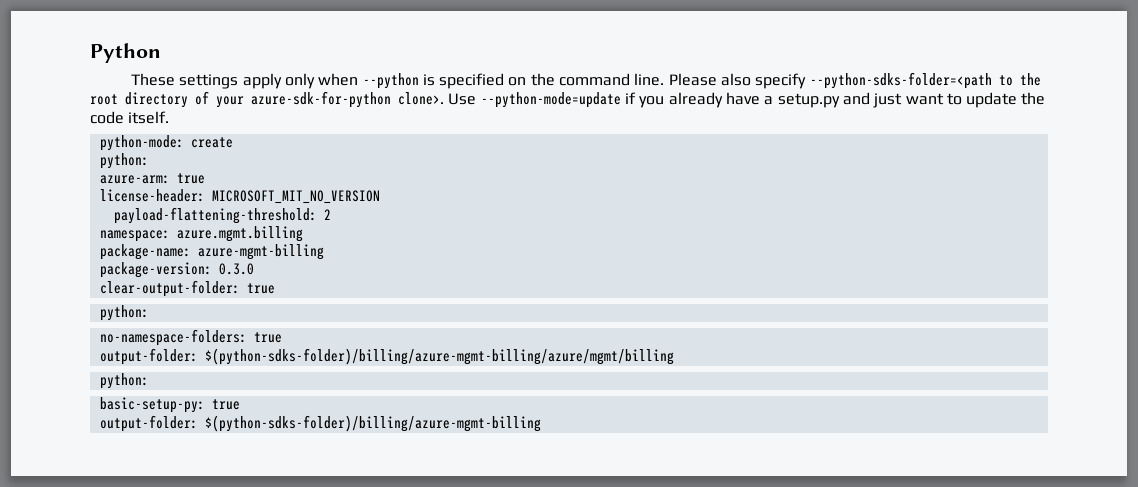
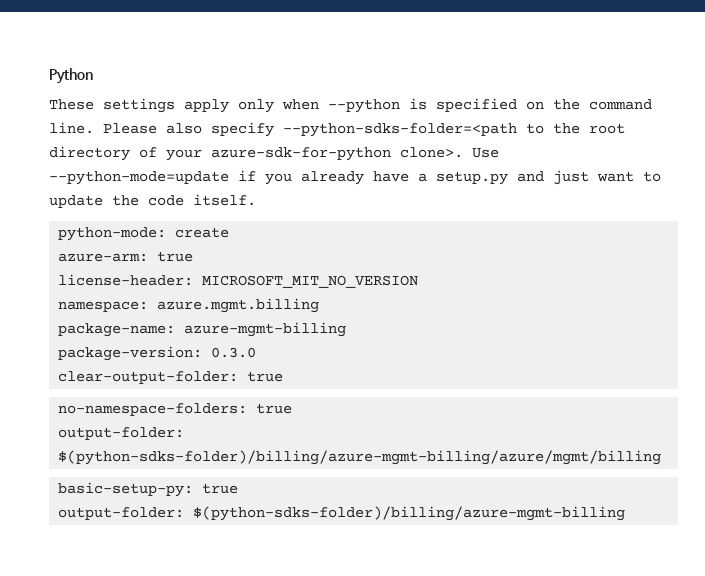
[99,153,149,169] // python: -> (230, 232) none
[113,207,331,224] // payload-flattening-threshold: 2 -> (419, 281) none
[99,305,149,321] // python: -> (284, 376) none
[99,373,149,389] // python: -> (662, 457) none

